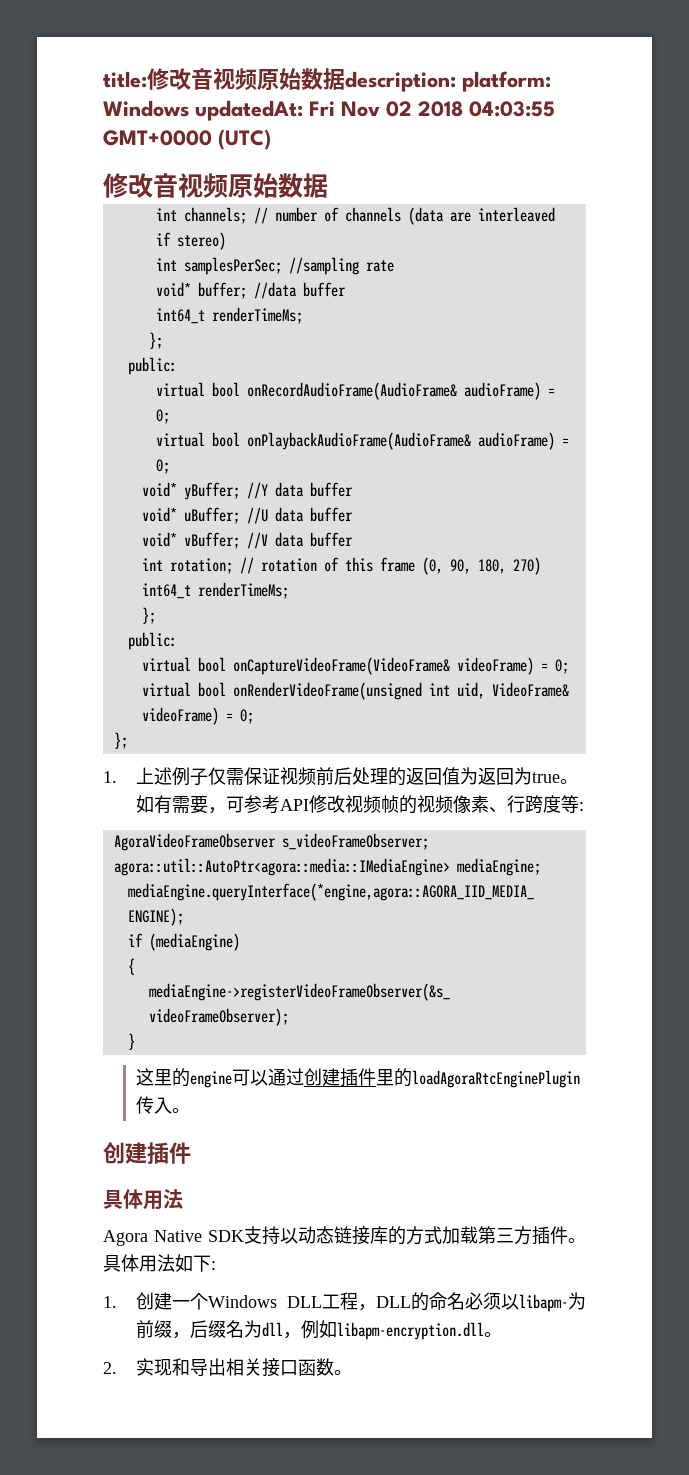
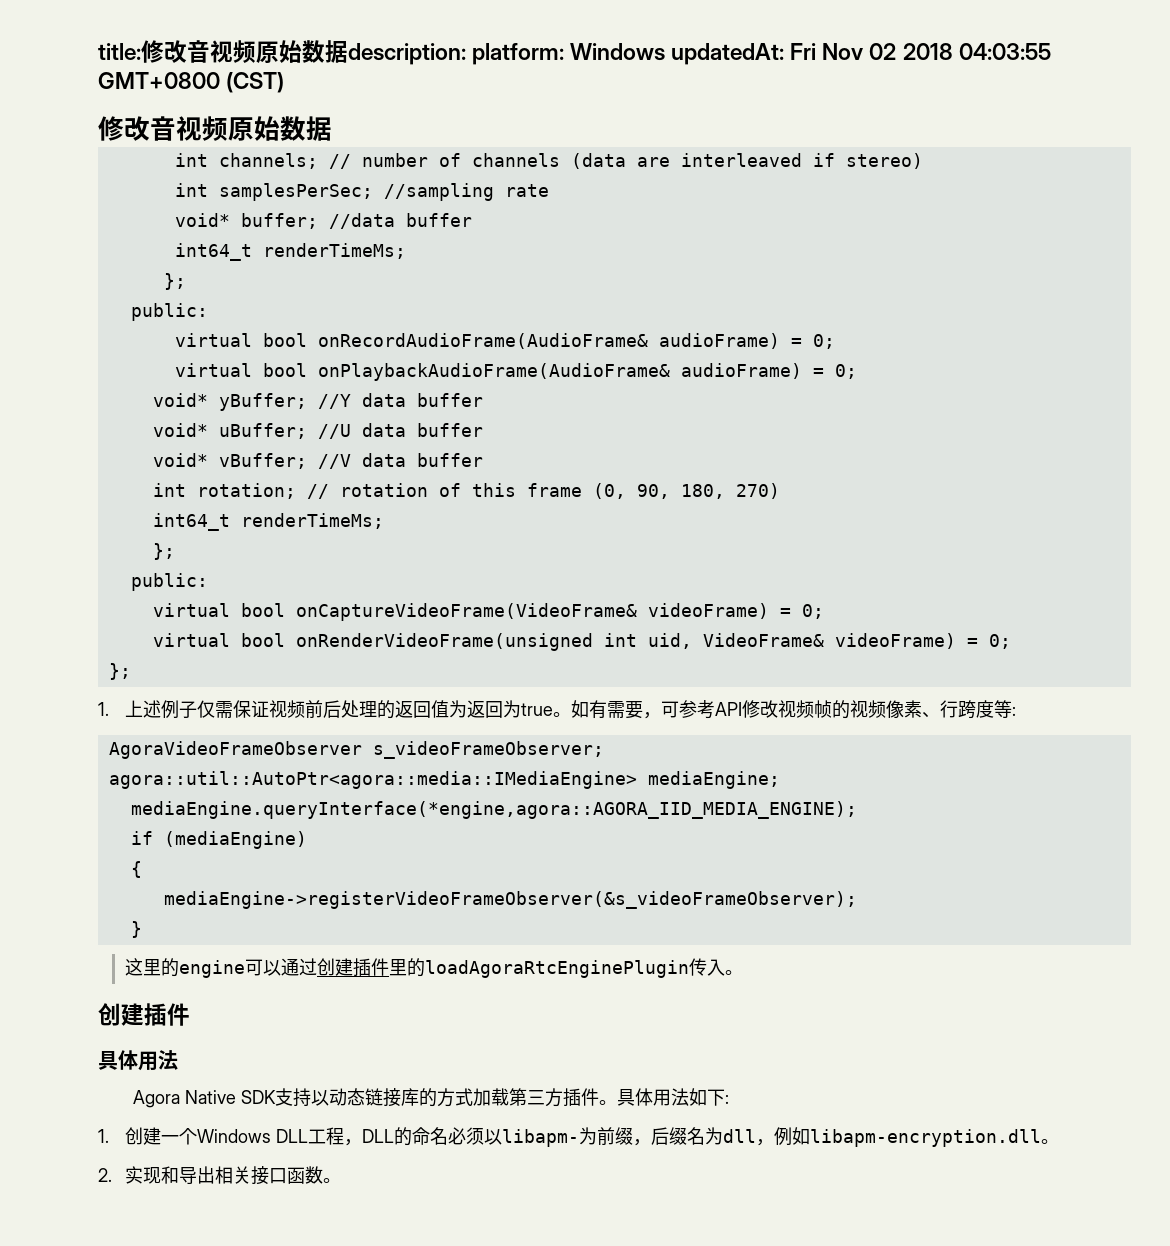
[103,129,271,150] GMT+0000 (UTC) -> [98,72,285,93] GMT+0800 (CST)

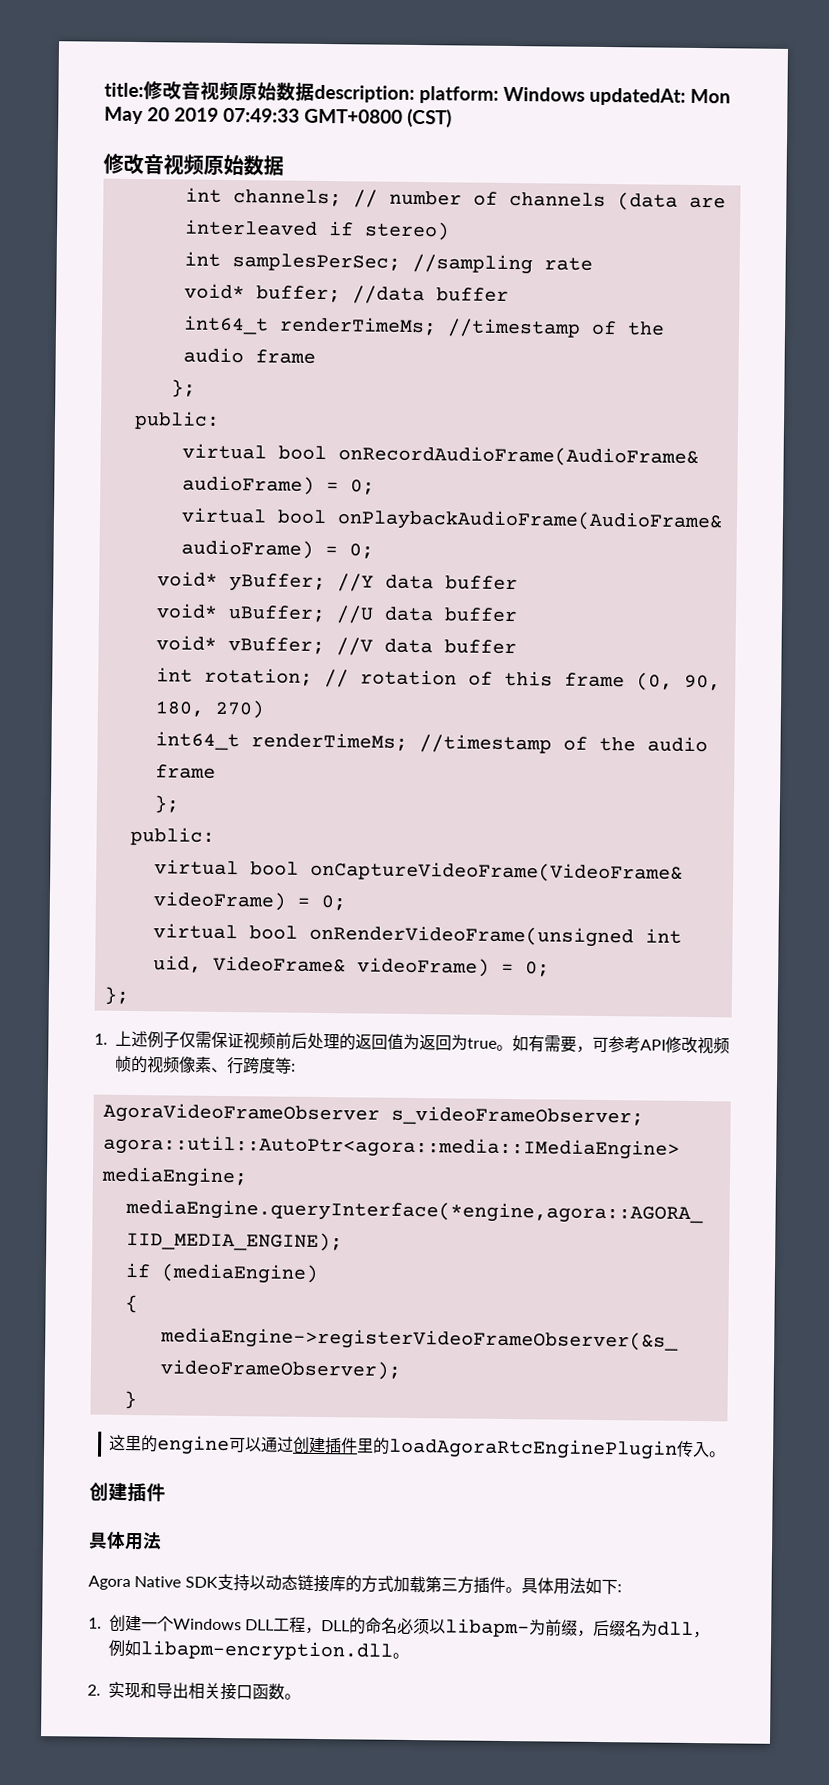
[790,43,1051,60] Fri Nov 02 2018 04:03:55 -> [690,88,731,104] [104,106,300,125] Mon May 20 2019 07:49:33
(406, 251) none -> [446,318,665,338] [182,347,316,364] //timestamp of the audio frame
(384, 521) none -> [418,734,708,754] [154,764,216,779] //timestamp of the audio frame

